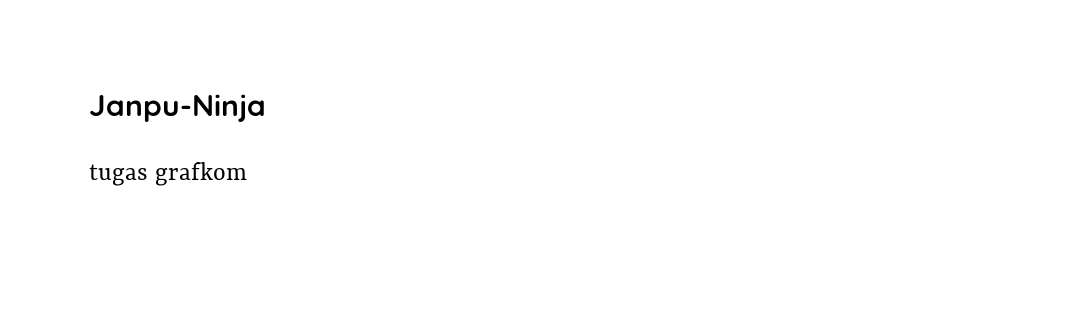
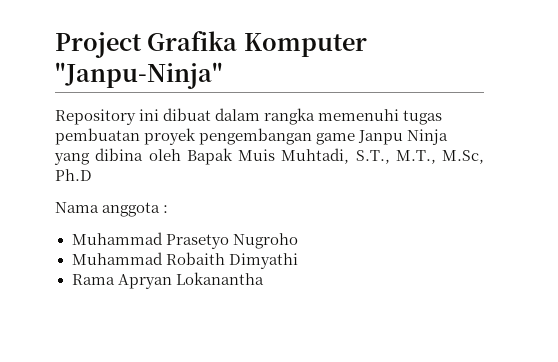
[89,94,266,122] [89,162,248,186] Janpu-Ninja // tugas grafkom -> [55,31,367,58] [55,62,223,89] [55,108,443,125] [55,128,449,145] [54,148,484,165] [55,169,92,181] [55,202,169,217] [71,232,298,249] [71,252,298,269] [71,272,264,289] Project Grafika Komputer "Janpu-Ninja" // Repository ini dibuat dalam rangka memenuhi tugas pembuatan proyek pengembangan game Janpu Ninja yang dibina oleh Bapak Muis Muhtadi, S.T., M.T., M.Sc, Ph.D // Nama anggota : // Muhammad Prasetyo Nugroho // Muhammad Robaith Dimyathi // Rama Apryan Lokanantha

